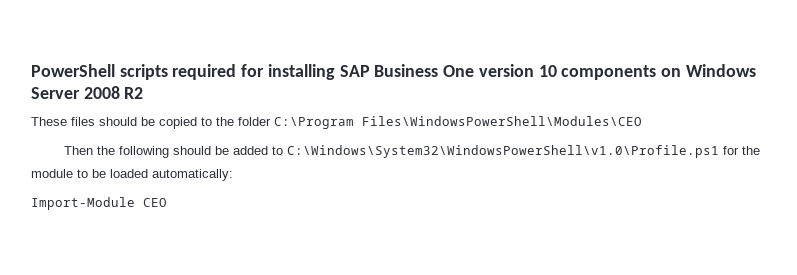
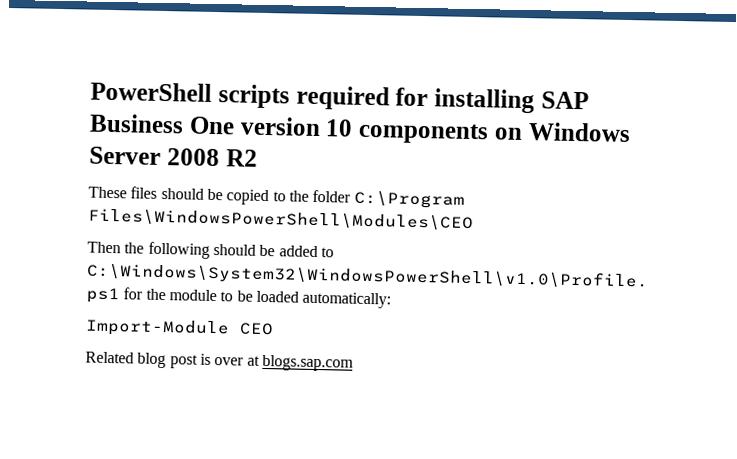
(167, 202) none -> [85,351,354,372] // Related blog post is over at blogs.sap.com

